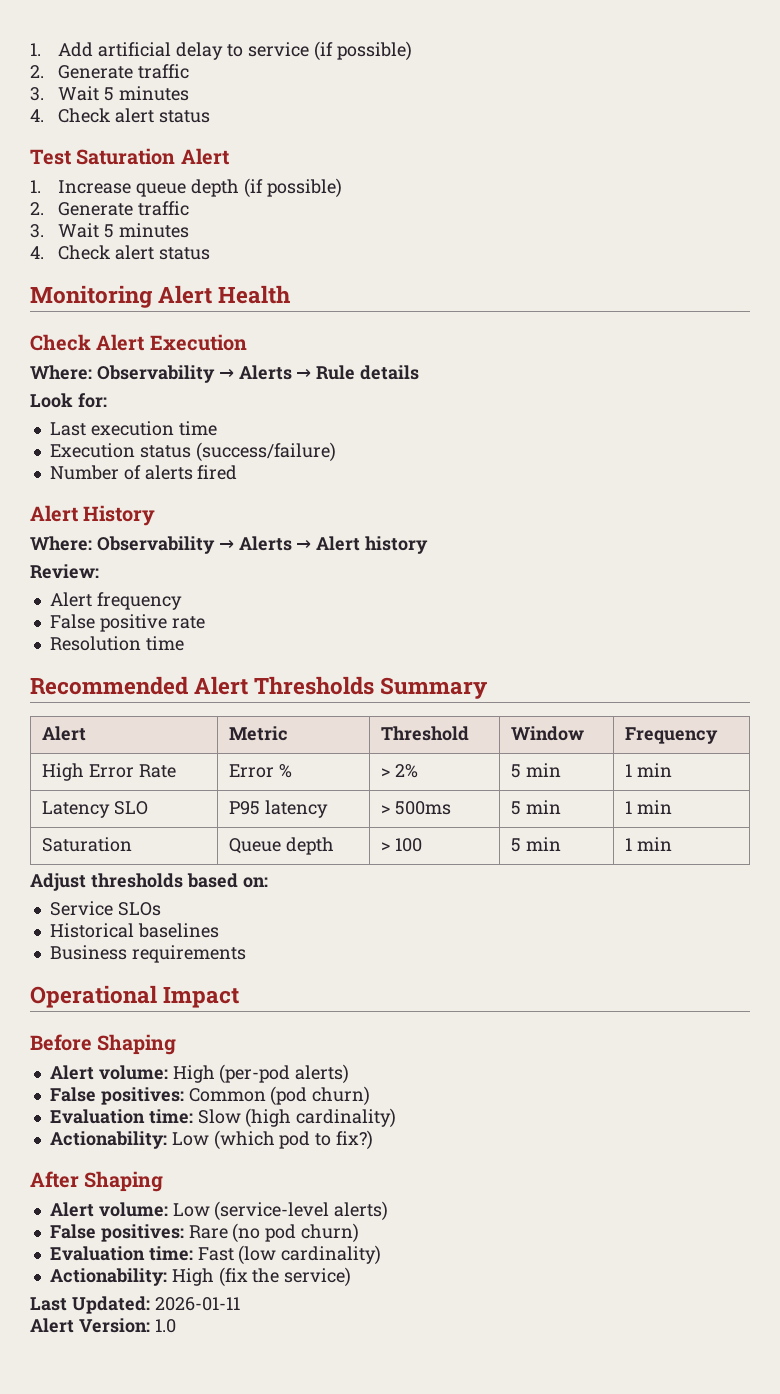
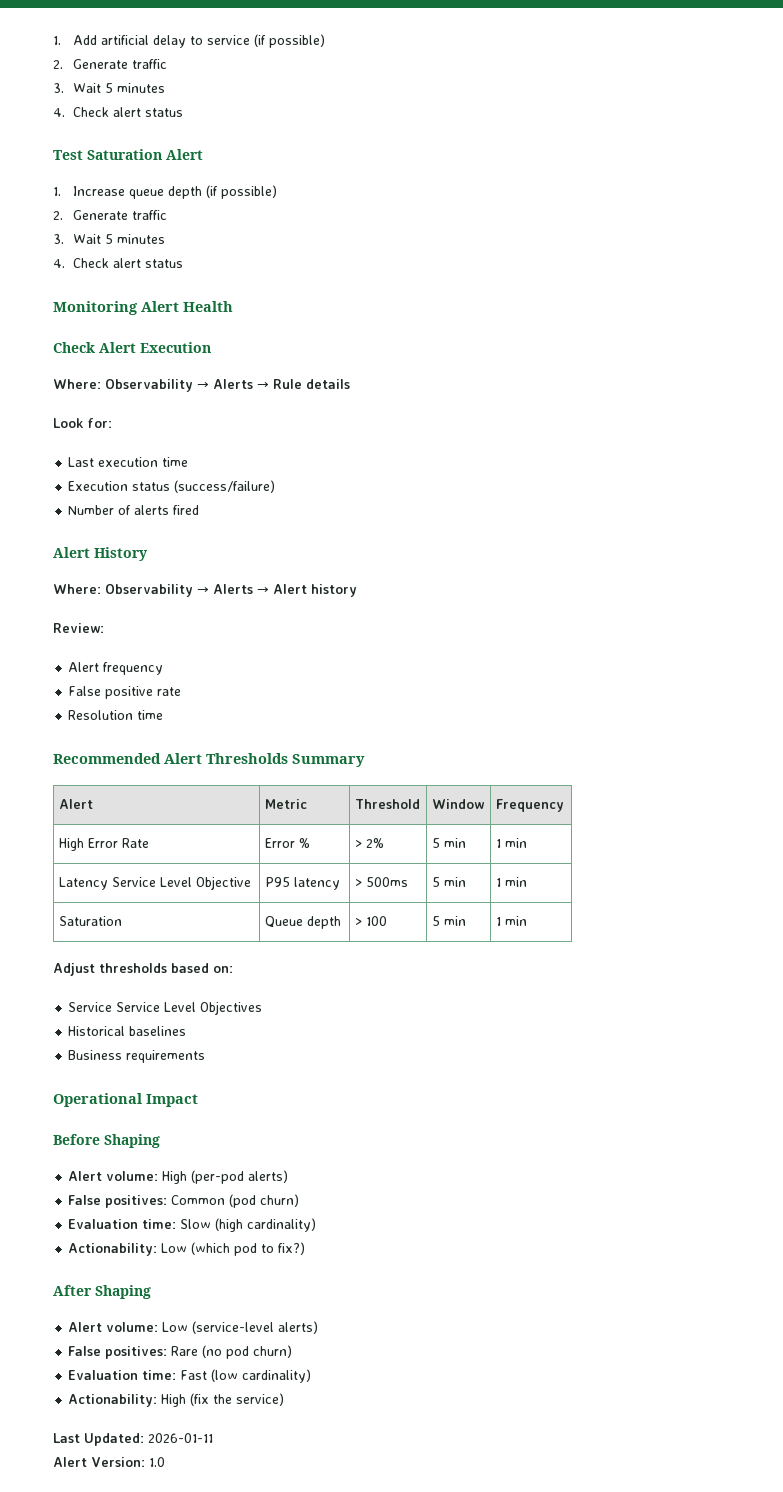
[113,801,148,815] SLO -> [111,876,251,890] Service Level Objective
[117,902,161,916] SLOs -> [116,1001,263,1015] Service Level Objectives

